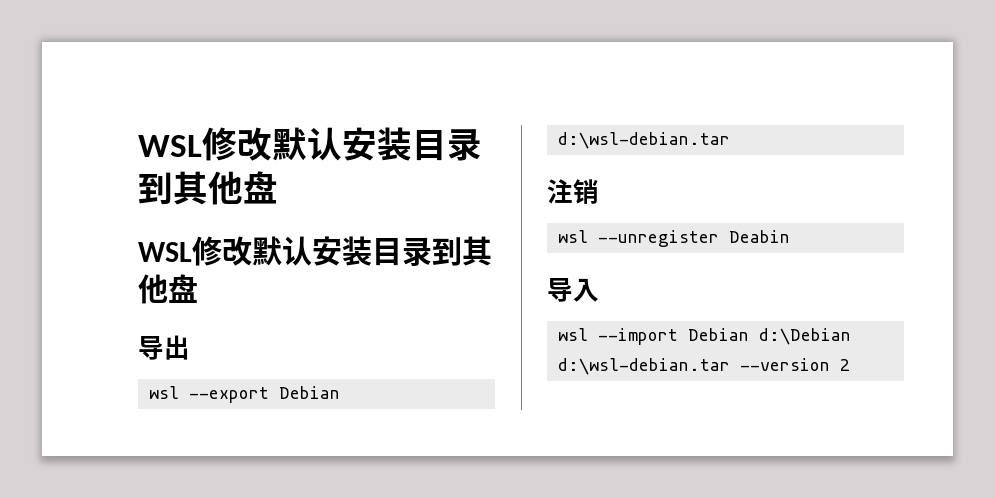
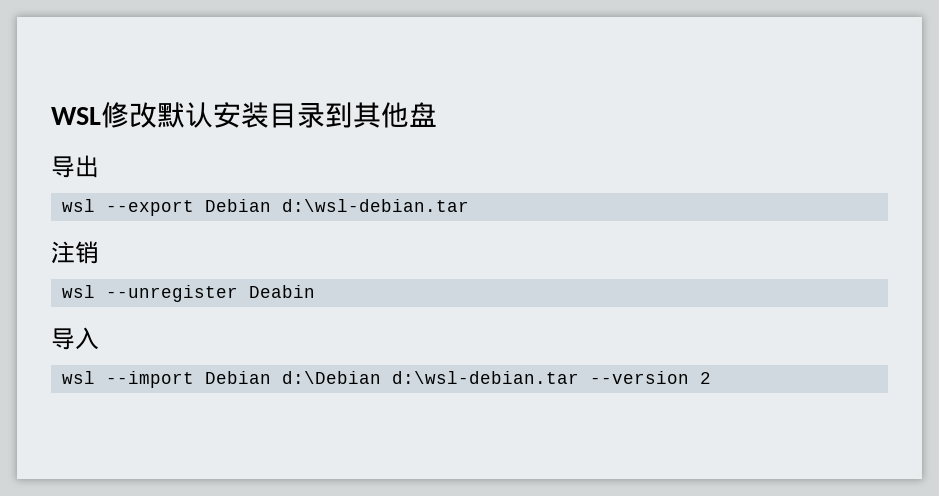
[138,127,482,161] [138,171,278,205] [138,236,492,267] [138,274,198,304] WSL修改默认安装目录到其他盘 // WSL修改默认安装目录到其他盘 -> [51,102,437,128] WSL修改默认安装目录到其他盘

